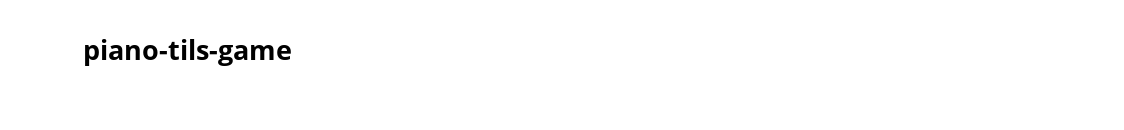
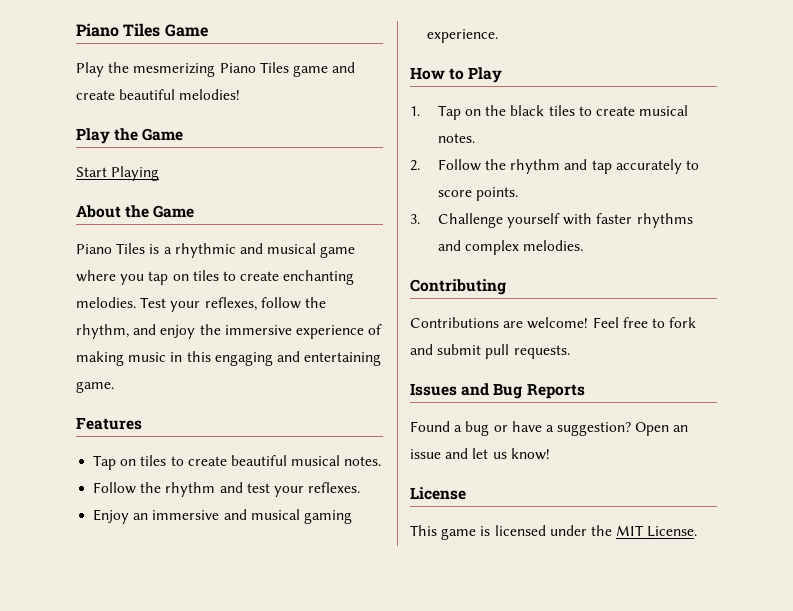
[83,39,292,66] piano-tils-game -> [76,23,208,37] [76,62,356,77] [76,89,241,100] [76,128,184,144] [76,166,160,181] [76,205,195,218] [76,243,356,258] [76,270,355,285] [76,297,326,312] [76,324,383,339] [76,351,382,366] [76,381,114,393] [76,417,142,430] [93,455,382,470] [93,482,361,497] [93,509,352,524] [427,29,499,43] [410,67,503,83] [410,105,689,120] [437,133,475,143] [410,159,700,174] [437,187,519,201] [410,213,693,228] [437,240,584,255] [410,279,506,295] [410,317,697,329] [410,344,570,359] [410,383,585,399] [410,421,689,436] [410,448,550,460] [410,487,466,500] [410,525,698,540] Piano Tiles Game // Play the mesmerizing Piano Tiles game and create beautiful melodies! // Play the Game // Start Playing // About the Game // Piano Tiles is a rhythmic and musical game where you tap on tiles to create enchanting melodies. Test your reflexes, follow the rhythm, and enjoy the immersive experience of making music in this engaging and entertaining game. // Features // Tap on tiles to create beautiful musical notes. // Follow the rhythm and test your reflexes. // Enjoy an immersive and musical gaming experience. // How to Play // 1. Tap on the black tiles to create musical notes. // 2. Follow the rhythm and tap accurately to score points. // 3. Challenge yourself with faster rhythms and complex melodies. // Contributing // Contributions are welcome! Feel free to fork and submit pull requests. // Issues and Bug Reports // Found a bug or have a suggestion? Open an issue and let us know! // License // This game is licensed under the MIT License.

